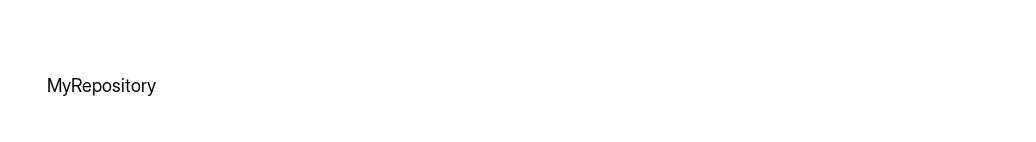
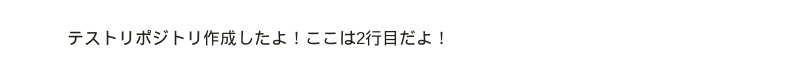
[47,78,156,96] MyRepository -> [67,29,450,46] テストリポジトリ作成したよ！ここは2行目だよ！

